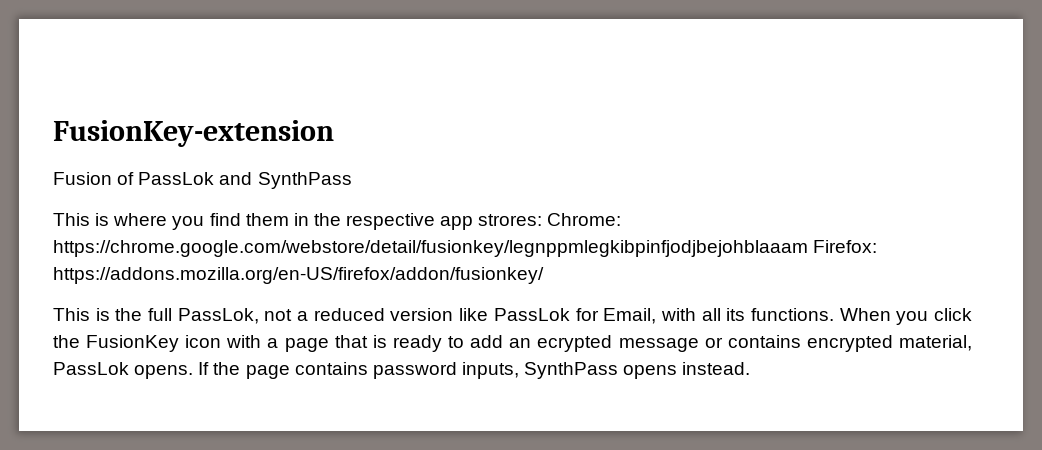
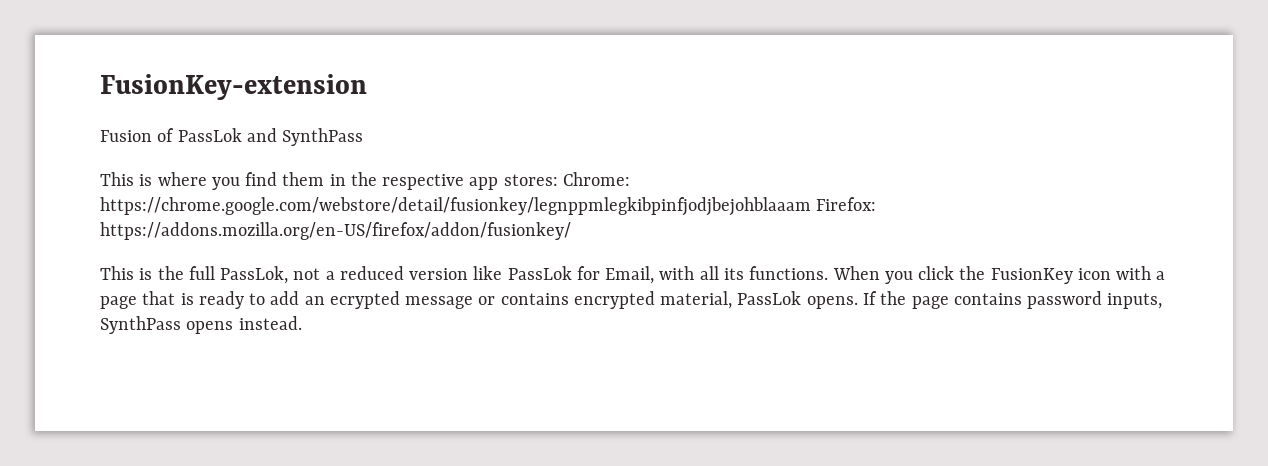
[478,214,543,226] strores: -> [503,174,558,186] stores:

